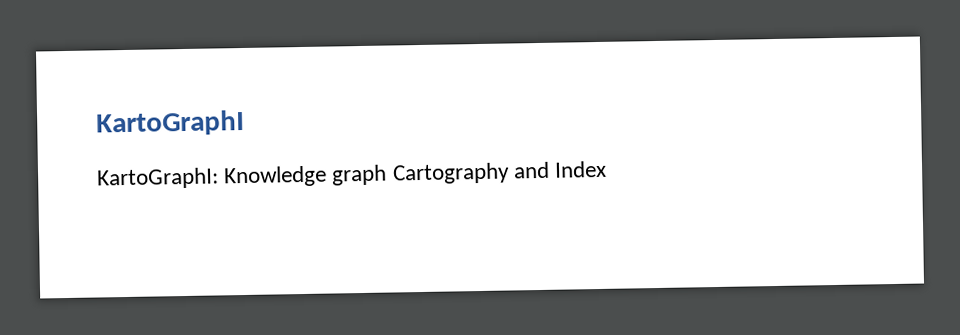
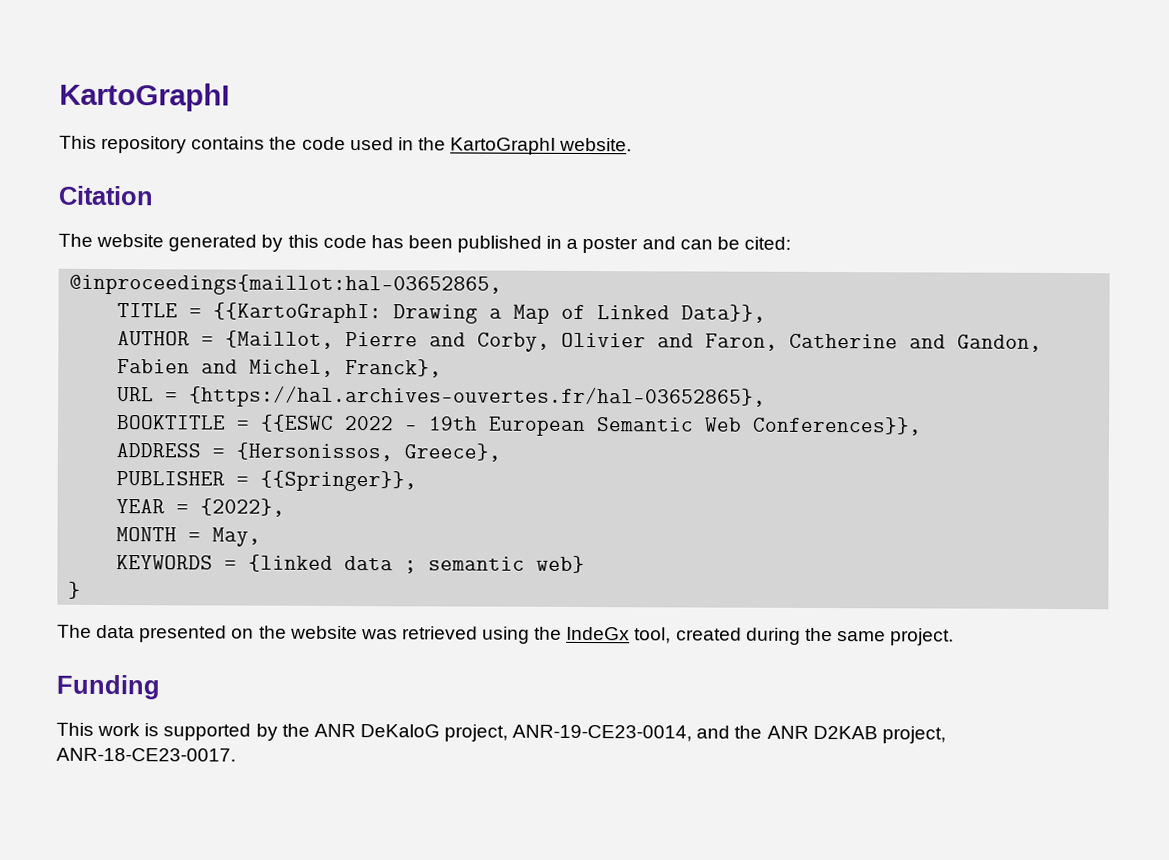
[96,160,608,190] KartoGraphI: Knowledge graph Cartography and Index -> [59,135,633,155] [58,185,154,206] [58,233,791,254] [69,273,503,296] [117,302,767,324] [117,330,1043,352] [117,358,443,378] [117,385,767,409] [116,414,923,437] [116,442,502,462] [116,470,418,492] [116,498,286,517] [116,527,262,547] [116,554,586,574] [68,581,82,599] [57,624,955,646] [56,674,160,700] [56,722,946,744] [56,747,236,762] This repository contains the code used in the KartoGraphI website. // Citation // The website generated by this code has been published in a poster and can be cited: // @inproceedings{maillot:hal-03652865, // TITLE = {{KartoGraphI: Drawing a Map of Linked Data}}, // AUTHOR = {Maillot, Pierre and Corby, Olivier and Faron, Catherine and Gandon, Fabien and Michel, Franck}, // URL = {https://hal.archives-ouvertes.fr/hal-03652865}, // BOOKTITLE = {{ESWC 2022 - 19th European Semantic Web Conferences}}, // ADDRESS = {Hersonissos, Greece}, // PUBLISHER = {{Springer}}, // YEAR = {2022}, // MONTH = May, // KEYWORDS = {linked data ; semantic web} // } // The data presented on the website was retrieved using the IndeGx tool, created during the same project. // Funding // This work is supported by the ANR DeKaloG project, ANR-19-CE23-0014, and the ANR D2KAB project, ANR-18-CE23-0017.

